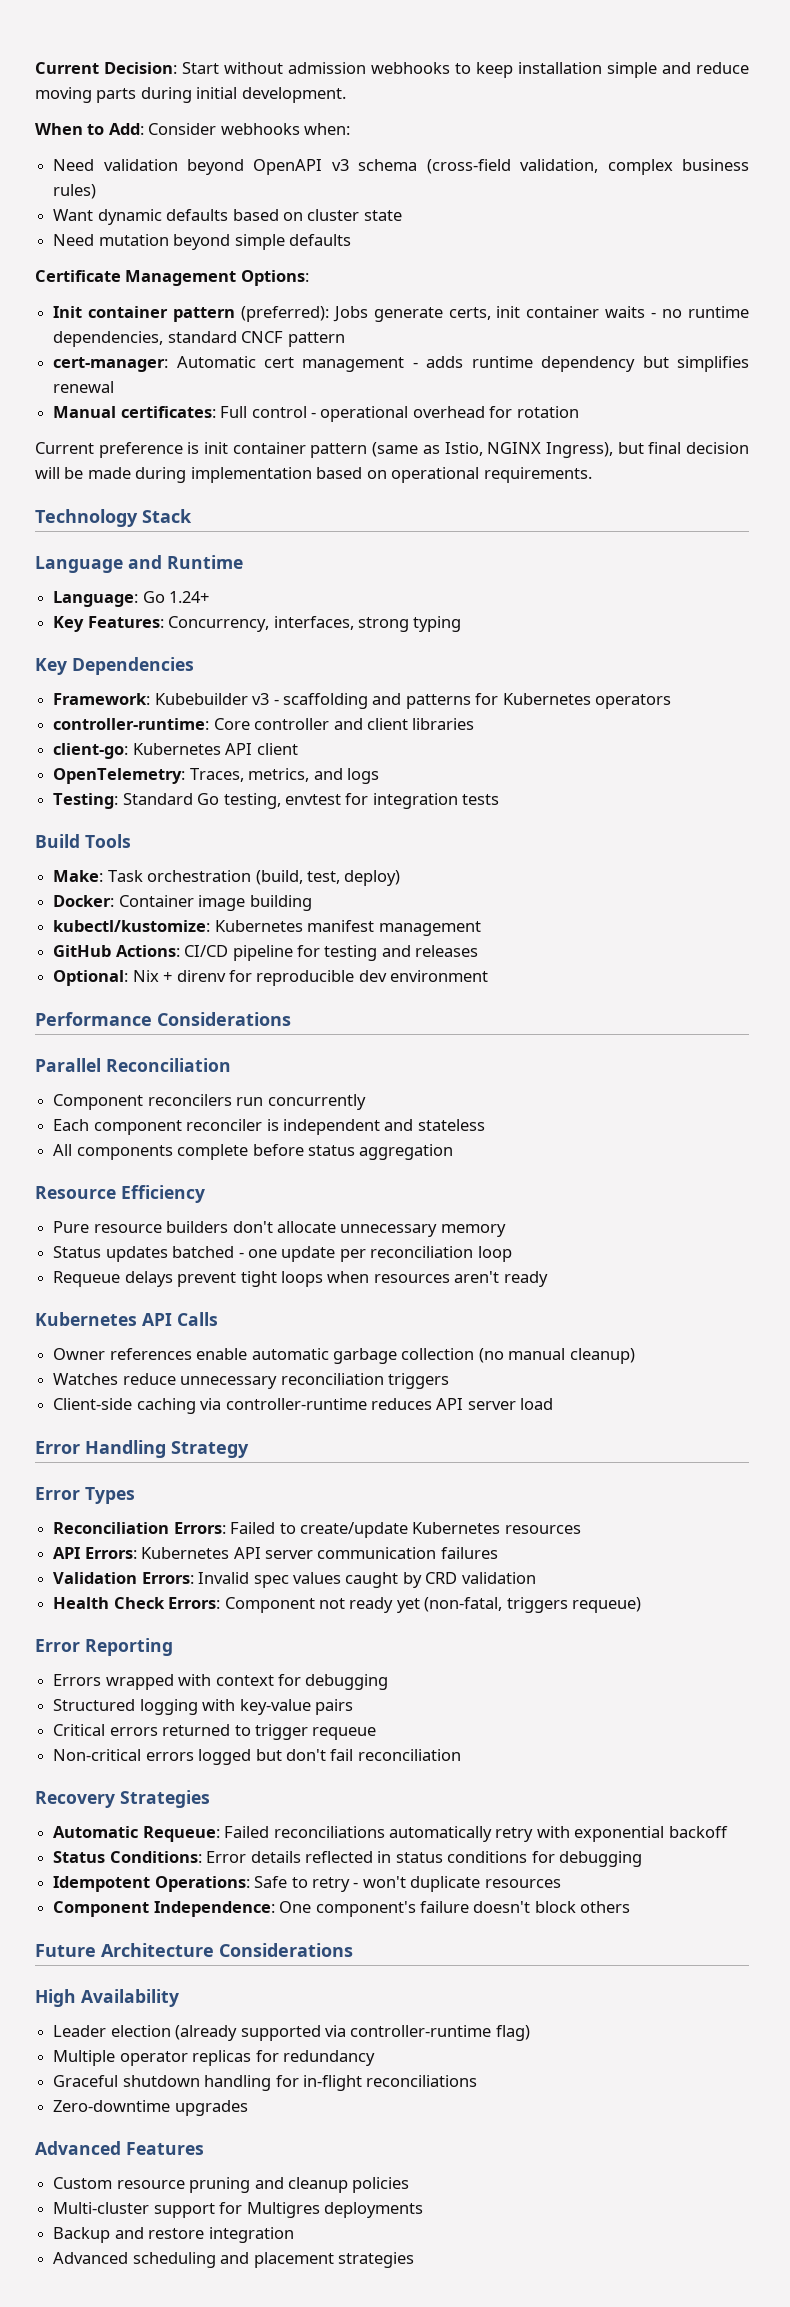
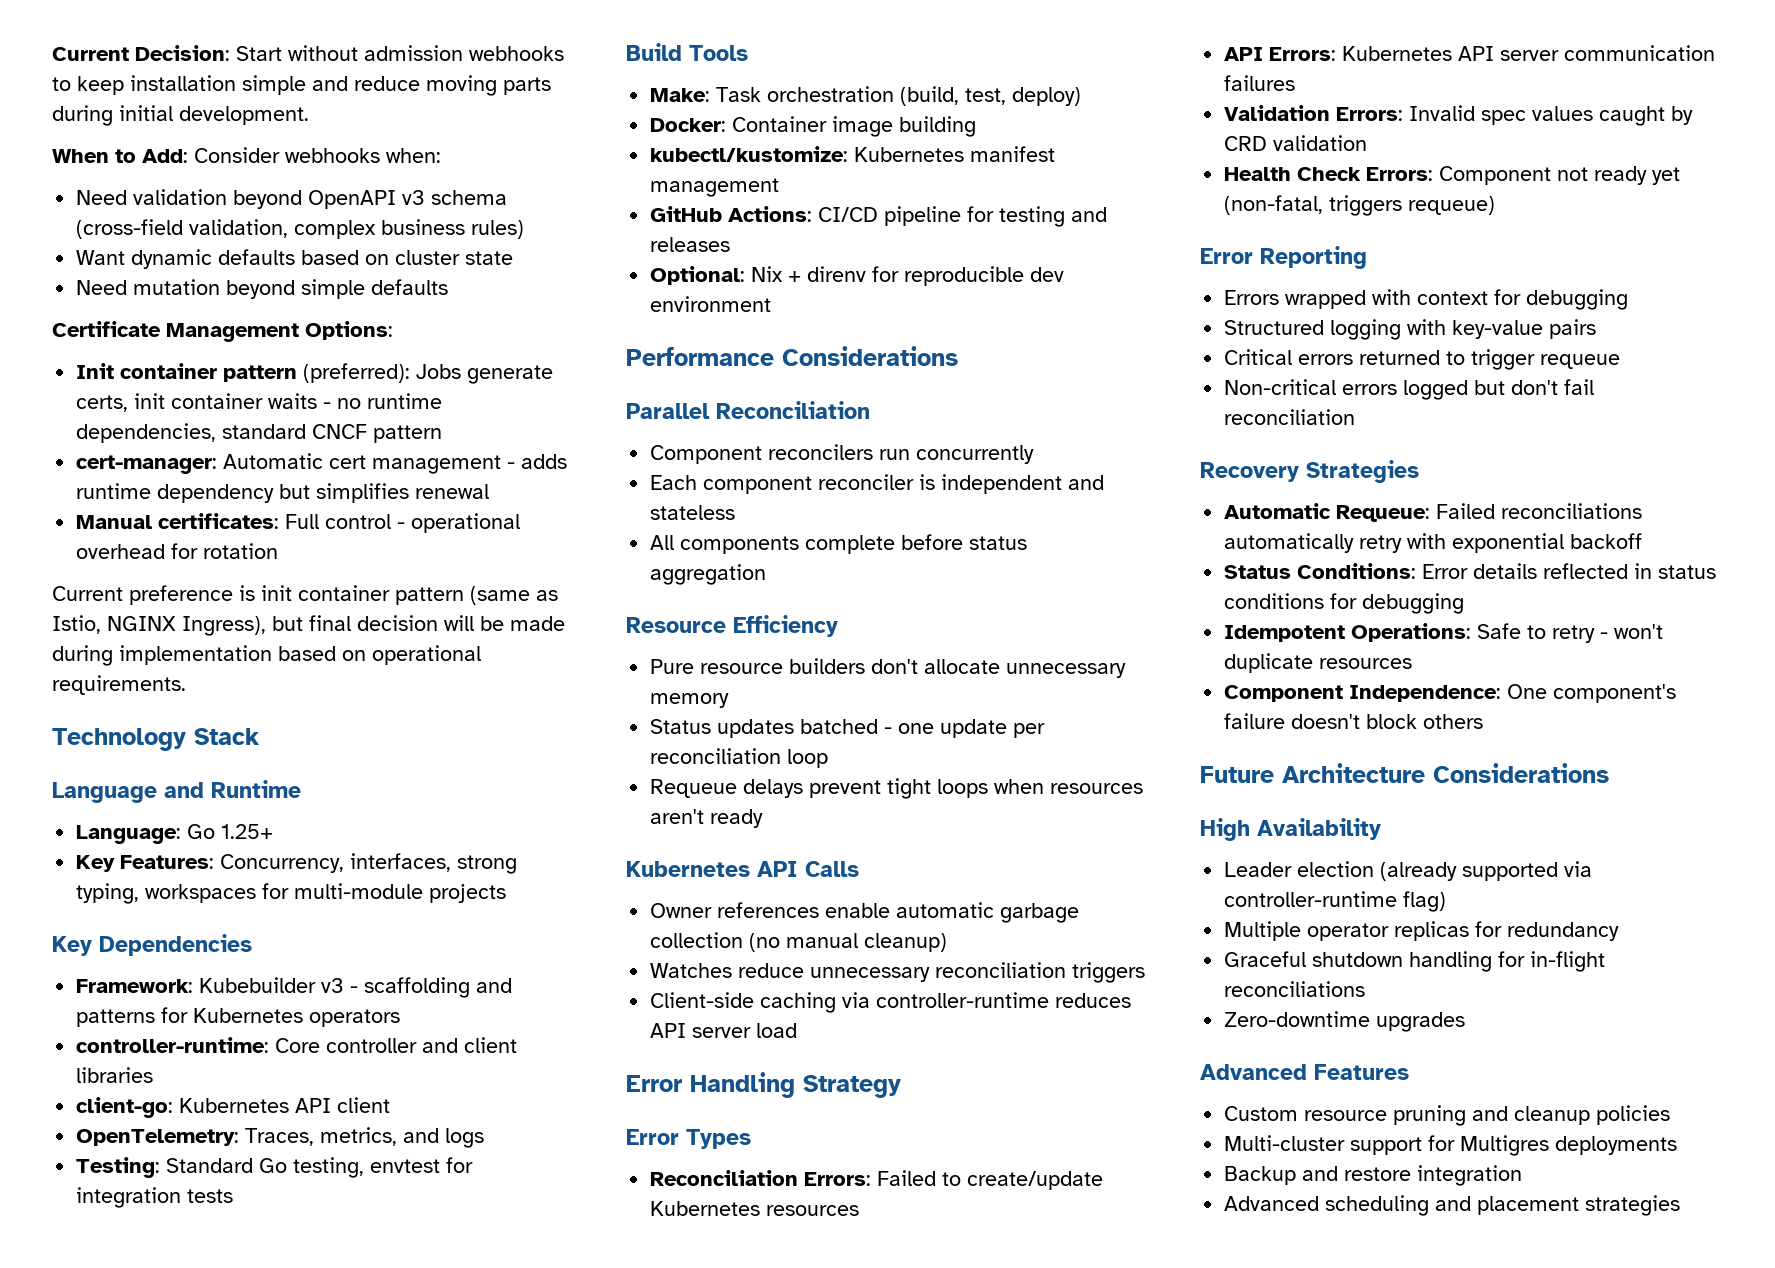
[169,591,210,603] 1.24+ -> [221,824,274,839] 1.25+
[413,616,462,632] typing -> [76,883,507,904] typing, workspaces for multi-module projects

